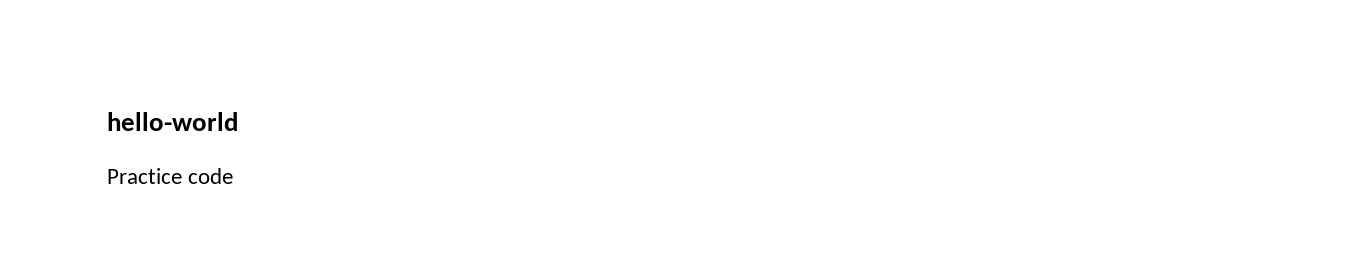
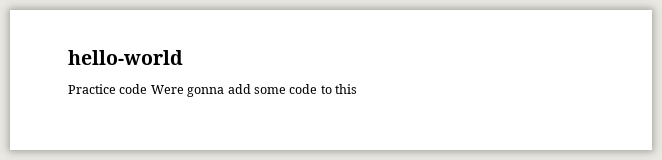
(234, 176) none -> [150,84,357,97] Were gonna add some code to this

